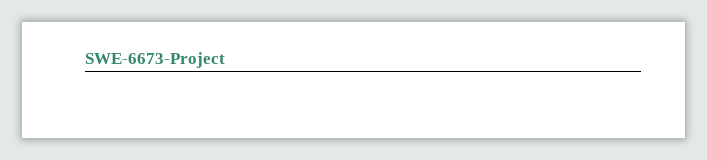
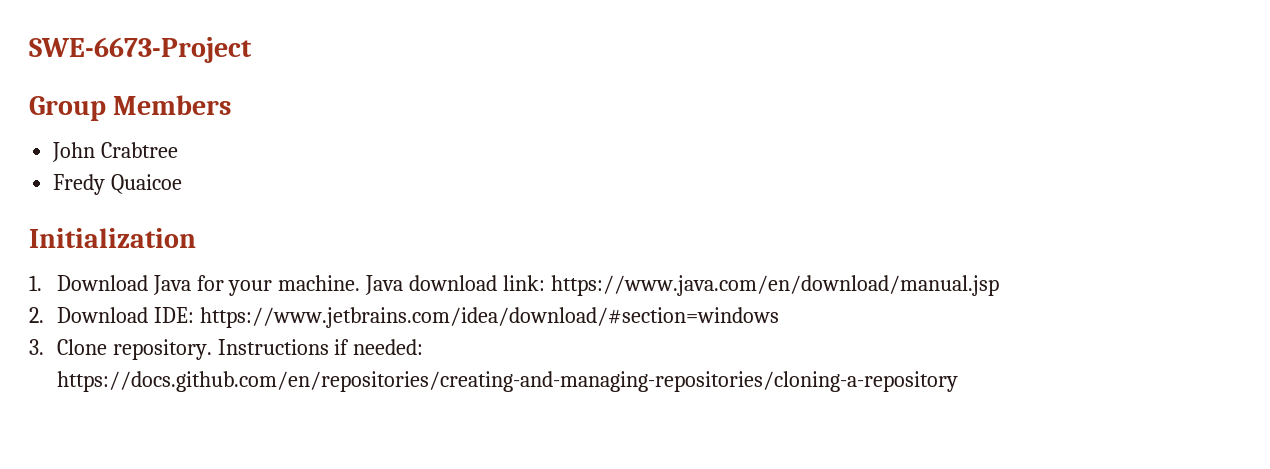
(225, 60) none -> [29,95,232,121] [52,142,179,162] [53,174,183,195] [29,228,196,248] [29,275,1000,296] [29,307,779,328] [29,339,424,360] [56,371,958,392] // Group Members // John Crabtree // Fredy Quaicoe // Initialization // 1. Download Java for your machine. Java download link: https://www.java.com/en/download/manual.jsp // 2. Download IDE: https://www.jetbrains.com/idea/download/#section=windows // 3. Clone repository. Instructions if needed: https://docs.github.com/en/repositories/creating-and-managing-repositories/cloning-a-repository

